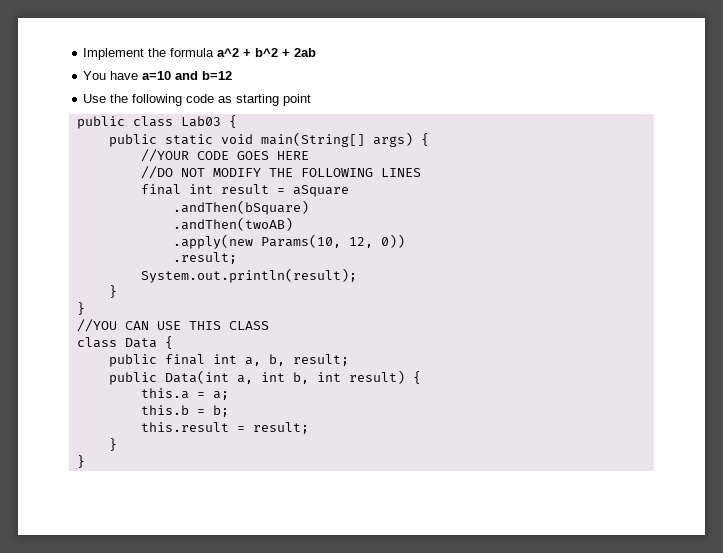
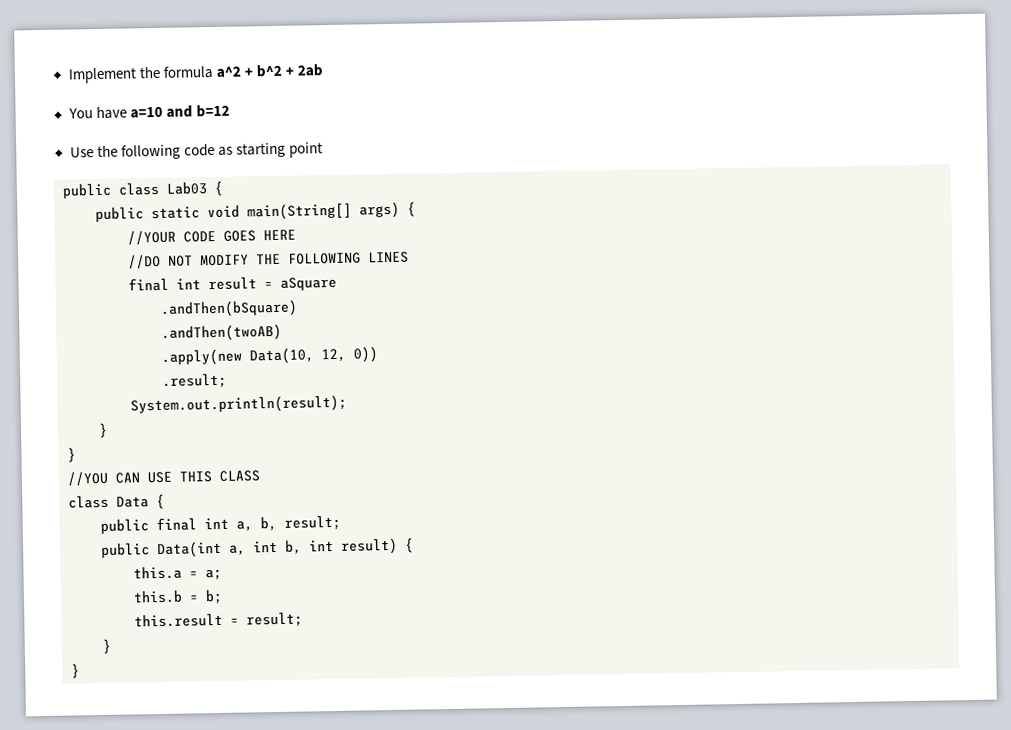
[260,234,341,248] Params(10, -> [249,347,314,365] Data(10,

